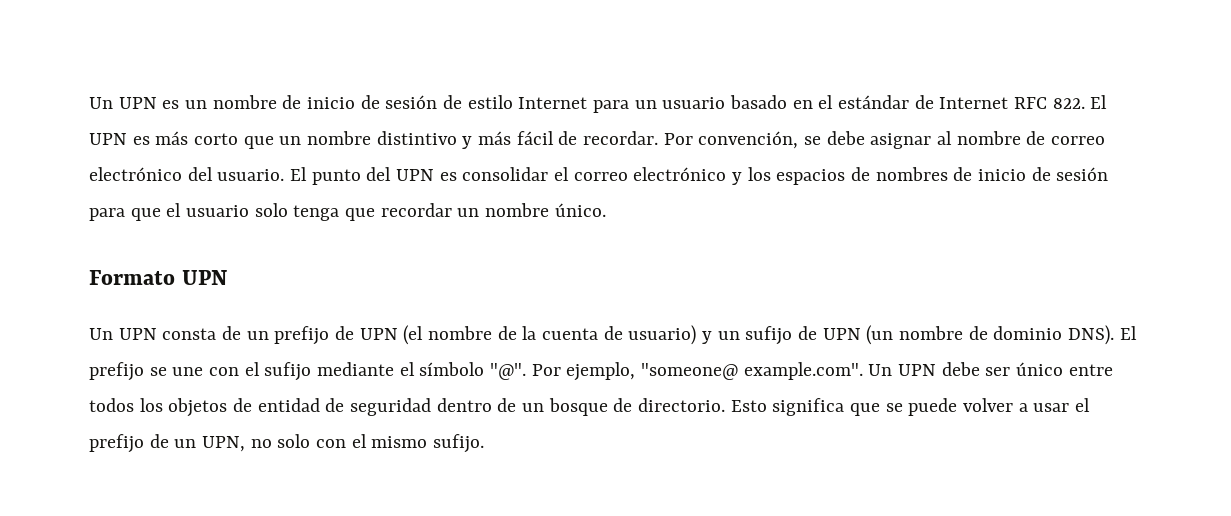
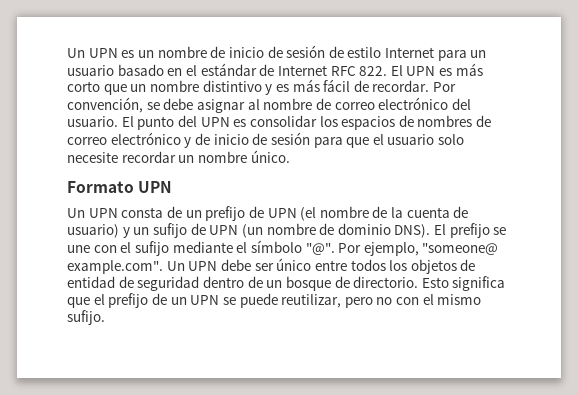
(473, 142) none -> [275,84,289,92] es
[554,167,743,185] el correo electrónico y -> (317, 121) none
(973, 174) none -> [67,132,210,148] correo electrónico y de
[293,205,376,221] tenga que -> [67,152,118,163] necesite
[885,398,1091,416] [89,434,311,453] se puede volver a usar el prefijo de un UPN, no solo -> [93,293,393,308] el prefijo de un UPN se puede reutilizar, pero no

